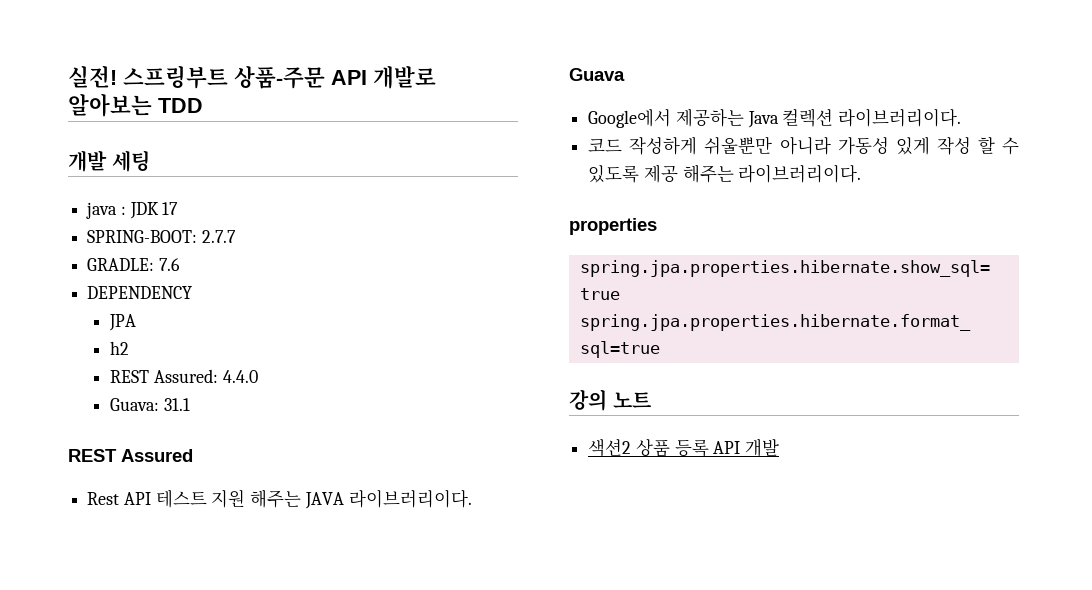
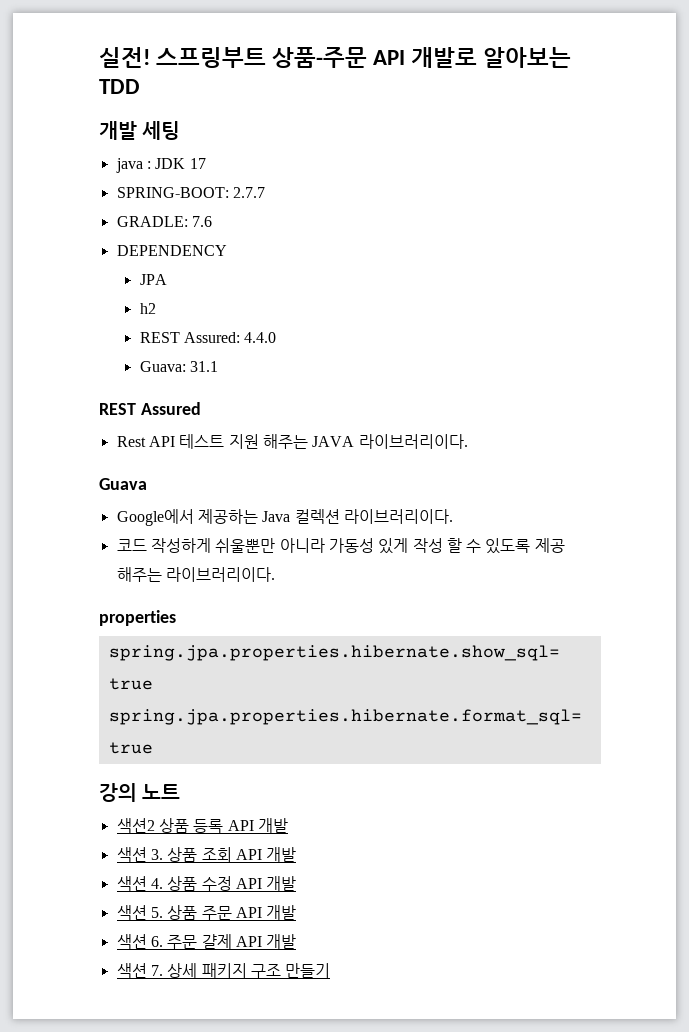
(780, 447) none -> [116,847,297,862] [116,876,297,891] [116,905,297,920] [116,934,297,949] [116,963,331,978] // 색션 3. 상품 조회 API 개발 // 색션 4. 상품 수정 API 개발 // 색션 5. 상품 주문 API 개발 // 색션 6. 주문 걀제 API 개발 // 색션 7. 상세 패키지 구조 만들기

